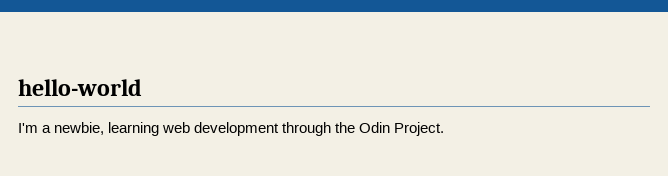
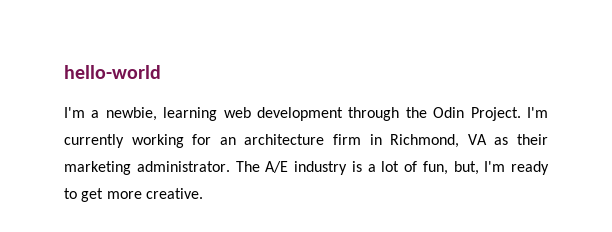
(445, 129) none -> [526,107,548,118] [64,134,549,148] [64,161,549,175] [64,188,203,202] I'm currently working for an architecture firm in Richmond, VA as their marketing administrator. The A/E industry is a lot of fun, but, I'm ready to get more creative.

